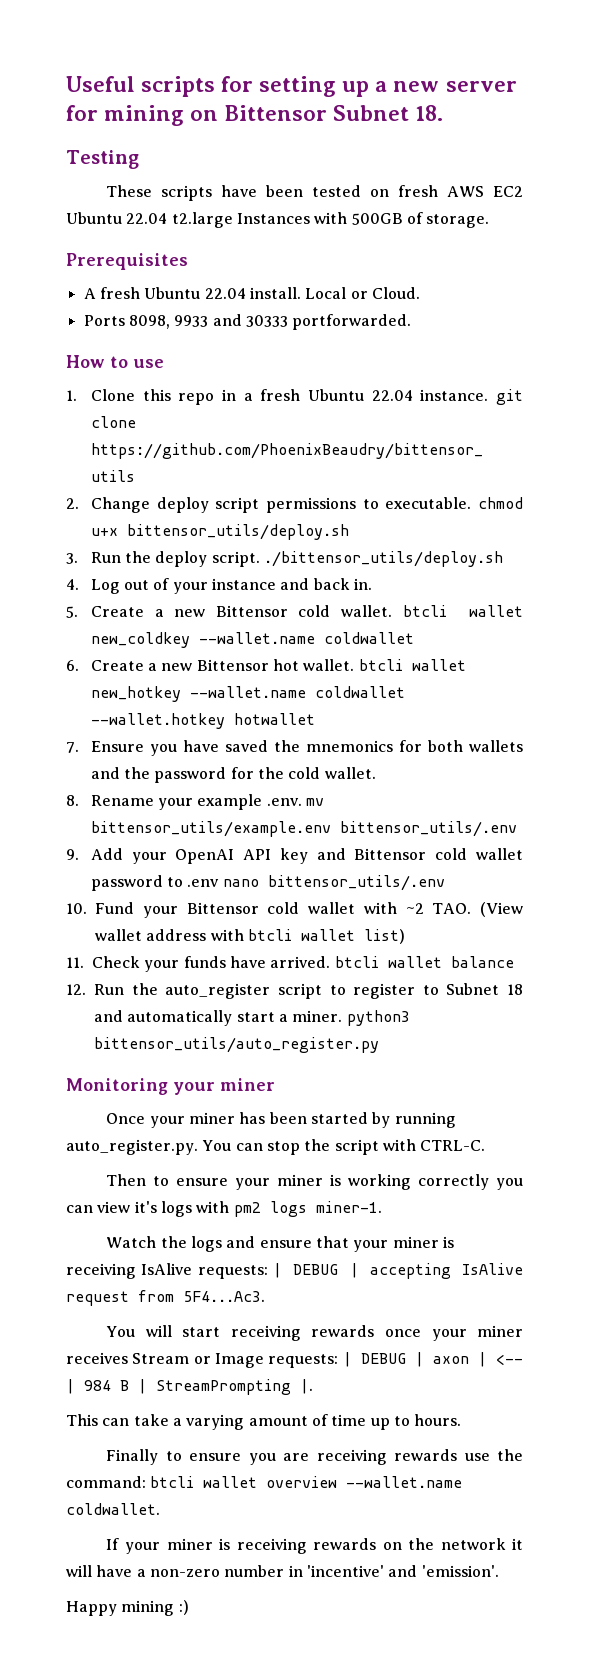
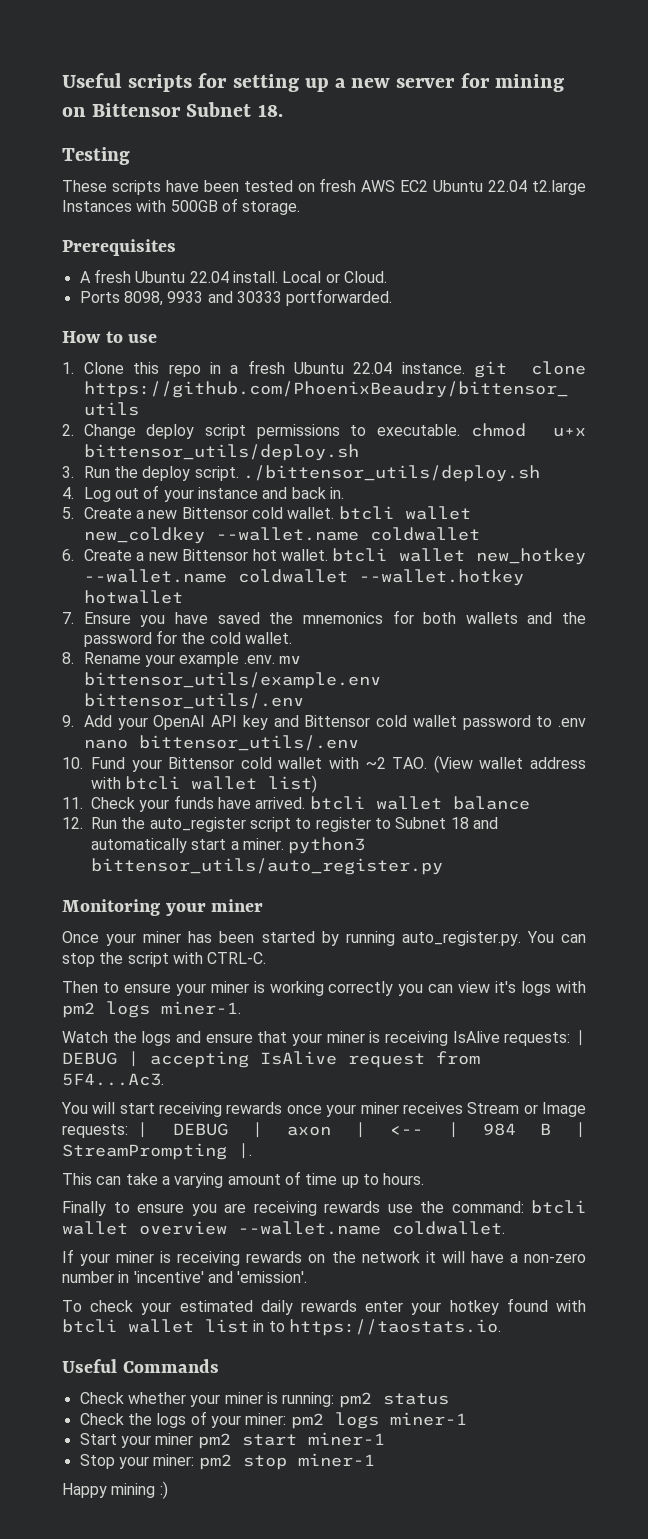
(499, 1571) none -> [62,1298,586,1315] [62,1319,501,1336] [62,1359,219,1373] [79,1392,449,1408] [79,1411,467,1429] [79,1432,385,1449] [79,1453,375,1470] // To check your estimated daily rewards enter your hotkey found with btcli wallet list in to https://taostats.io. // Useful Commands // Check whether your miner is running: pm2 status // Check the logs of your miner: pm2 logs miner-1 // Start your miner pm2 start miner-1 // Stop your miner: pm2 stop miner-1

